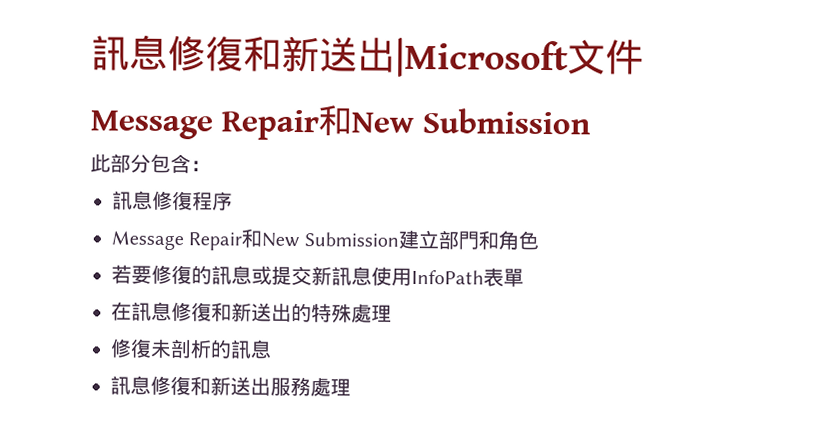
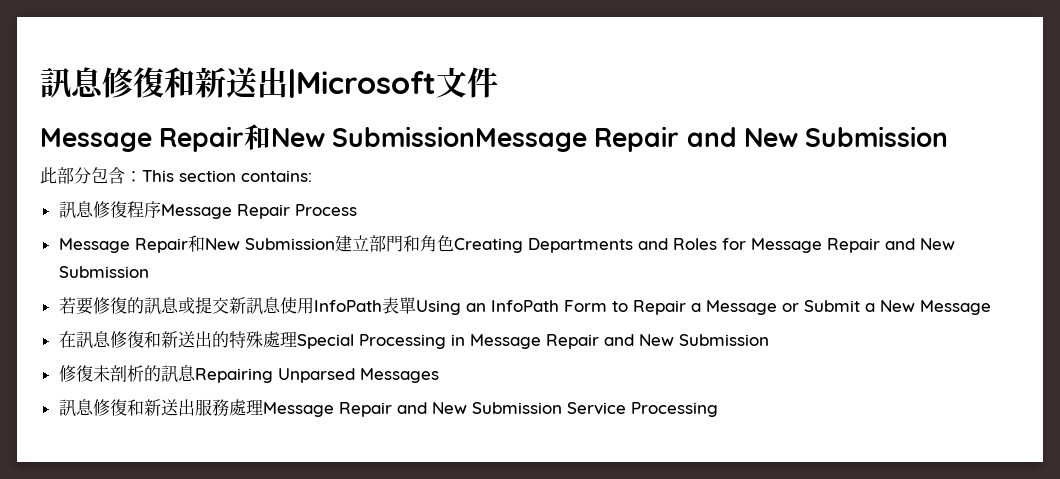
(414, 122) none -> [332,126,798,152] SubmissionMessage Repair and New
(211, 166) none -> [142,170,312,182] This section contains:
(233, 201) none -> [160,204,357,219] Message Repair Process
(539, 240) none -> [453,238,955,253] [58,266,149,278] Creating Departments and Roles for Message Repair and New Submission
(524, 277) none -> [415,300,991,315] Using an InfoPath Form to Repair a Message or Submit a New Message
(392, 313) none -> [296,334,769,349] Special Processing in Message Repair and New Submission
(272, 349) none -> [194,368,439,383] Repairing Unparsed Messages
(351, 387) none -> [262,402,718,417] Message Repair and New Submission Service Processing

